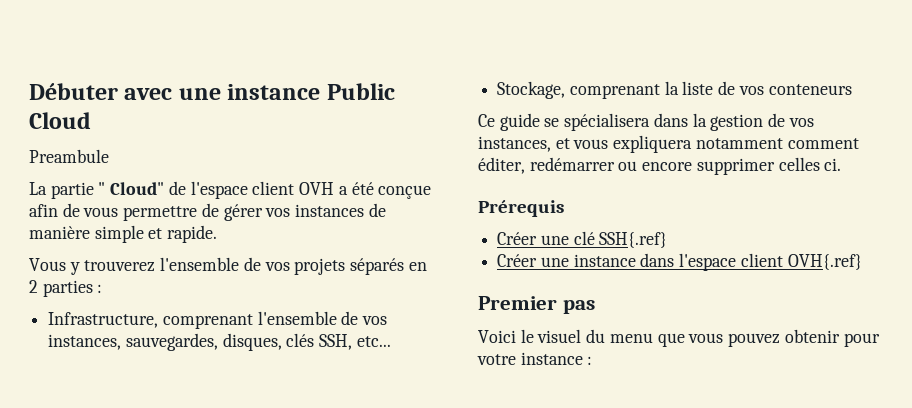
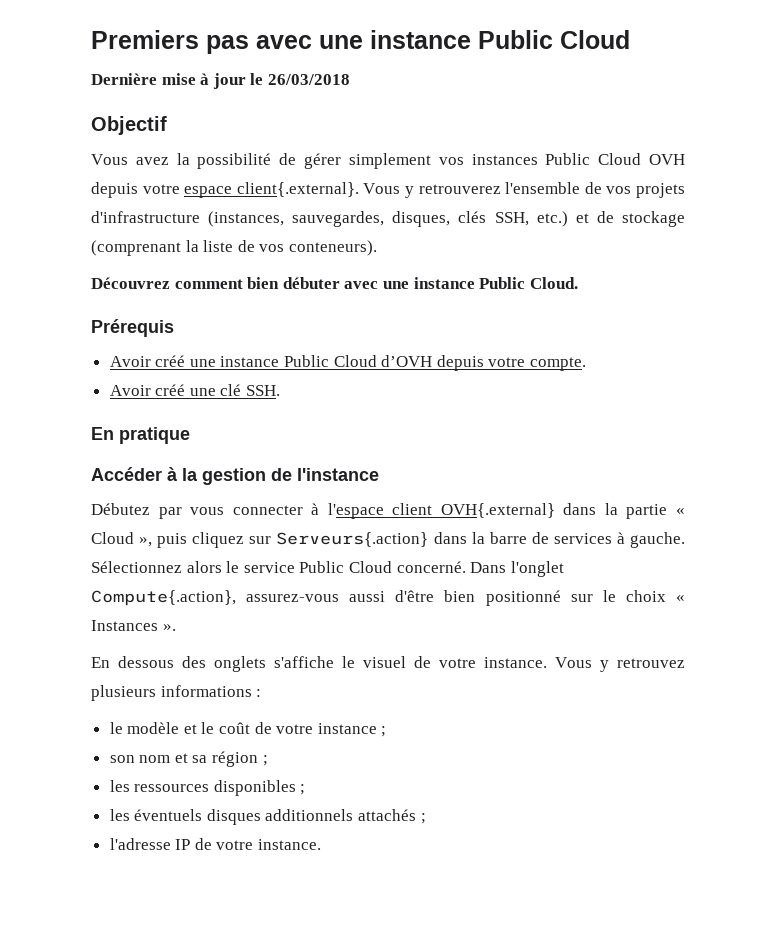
[29,83,118,100] Débuter -> [91,30,249,54] Premiers pas
[29,149,109,163] [29,181,432,199] [29,203,198,221] Preambule // La partie " Cloud" de l'espace client OVH a été conçue afin de vous permettre -> [91,73,350,89] [91,116,167,135] [91,153,272,169] Dernière mise à jour le 26/03/2018 // Objectif // Vous avez la possibilité
(263, 212) none -> [348,153,431,169] simplement
[368,203,386,217] [29,225,218,243] [29,258,156,275] de manière simple et rapide. // Vous y trouverez -> [545,153,685,165] [91,182,501,198] Public Cloud OVH depuis votre espace client{.external}. Vous y retrouverez
[350,258,427,275] [29,280,103,297] [48,311,388,329] [48,333,391,351] [497,81,852,99] [478,113,814,131] [478,135,859,153] [478,157,842,175] [478,200,564,217] [497,231,668,248] [497,253,862,271] [478,296,595,314] [478,329,880,347] [477,352,593,365] séparés en 2 parties : // Infrastructure, comprenant l'ensemble de vos instances, sauvegardes, disques, clés SSH, etc... // Stockage, comprenant la liste de vos conteneurs // Ce guide se spécialisera dans la gestion de vos instances, et vous expliquera notamment comment éditer, redémarrer ou encore supprimer celles ci. // Prérequis // Créer une clé SSH{.ref} // Créer une instance dans l'espace client OVH{.ref} // Premier pas // Voici le visuel du menu que vous pouvez obtenir pour votre instance : -> [91,211,685,227] [91,240,377,256] [91,277,578,289] [91,319,174,337] [109,355,587,371] [109,384,281,396] [91,427,190,444] [91,467,379,485] [91,503,685,519] [91,532,685,548] [91,561,564,577] [91,590,685,606] [91,620,176,631] [91,656,685,672] [91,685,262,701] [109,722,387,737] [109,751,268,767] [109,780,306,796] [109,809,426,825] [109,838,322,850] d'infrastructure (instances, sauvegardes, disques, clés SSH, etc.) et de stockage (comprenant la liste de vos conteneurs). // Découvrez comment bien débuter avec une instance Public Cloud. // Prérequis // Avoir créé une instance Public Cloud d’OVH depuis votre compte. // Avoir créé une clé SSH. // En pratique // Accéder à la gestion de l'instance // Débutez par vous connecter à l'espace client OVH{.external} dans la partie « Cloud », puis cliquez sur Serveurs{.action} dans la barre de services à gauche. Sélectionnez alors le service Public Cloud concerné. Dans l'onglet Compute{.action}, assurez-vous aussi d'être bien positionné sur le choix « Instances ». // En dessous des onglets s'affiche le visuel de votre instance. Vous y retrouvez plusieurs informations : // le modèle et le coût de votre instance ; // son nom et sa région ; // les ressources disponibles ; // les éventuels disques additionnels attachés ; // l'adresse IP de votre instance.

